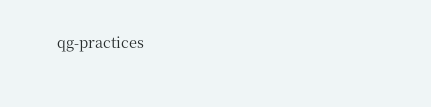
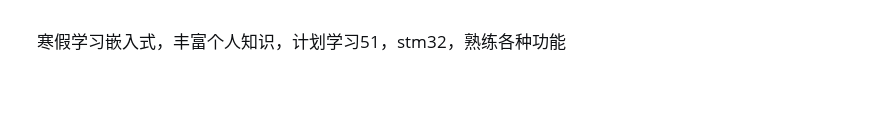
[57,36,144,52] qg-practices -> [37,33,566,51] 寒假学习嵌入式，丰富个人知识，计划学习51，stm32，熟练各种功能

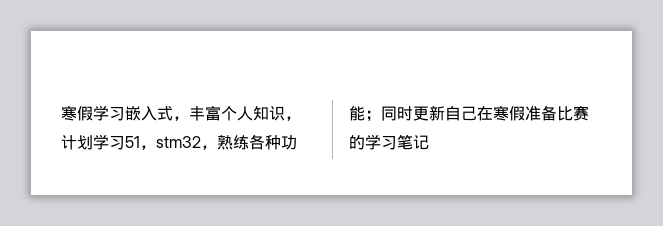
(566, 42) none -> [365,105,589,122] [349,134,429,150] ；同时更新自己在寒假准备比赛的学习笔记

